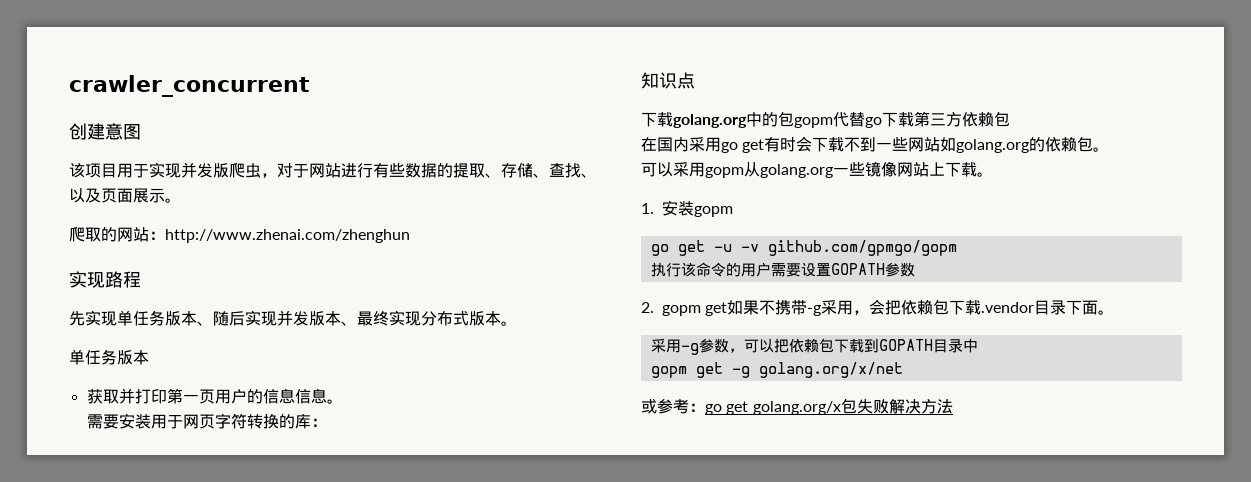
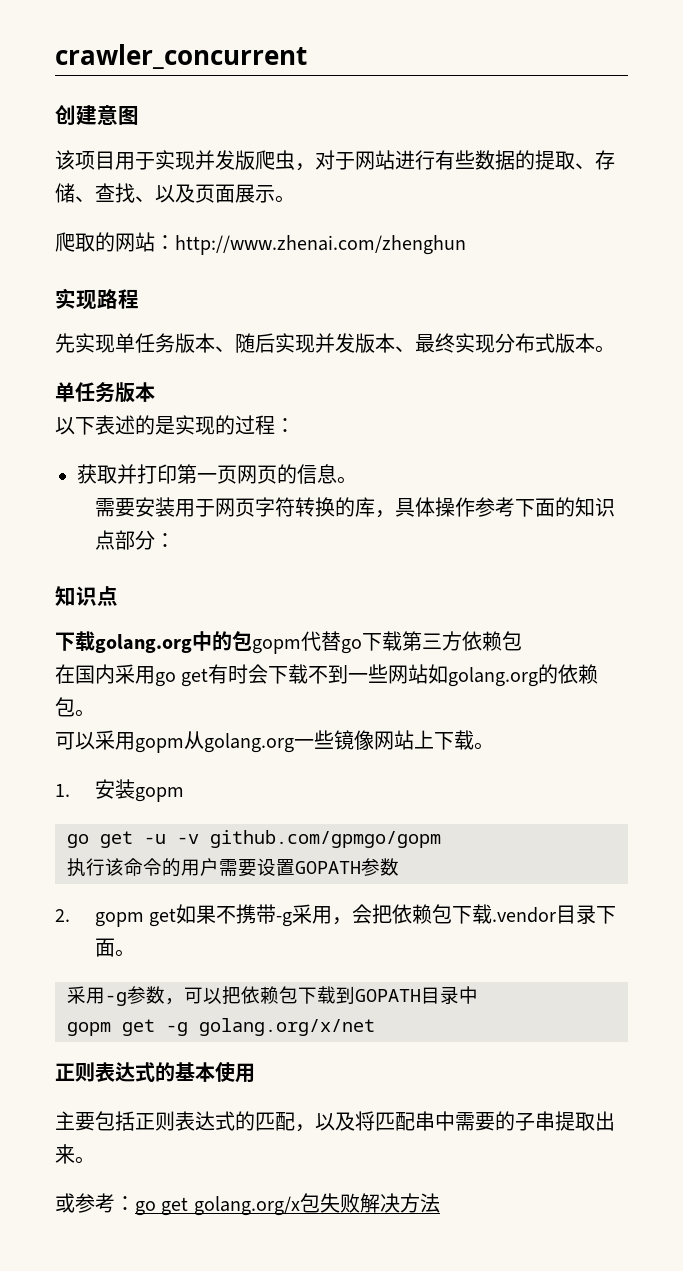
(149, 357) none -> [55,415,295,435] // 以下表述的是实现的过程：
[214,388,295,404] 用户的信息 -> [237,464,297,484] 网页的
(312, 421) none -> [374,497,615,518] [94,530,155,550] ，具体操作参考下面的知识点部分
(903, 370) none -> [55,1062,255,1083] [55,1111,615,1132] [55,1144,95,1164] // 正则表达式的基本使用 // 主要包括正则表达式的匹配，以及将匹配串中需要的子串提取出来。

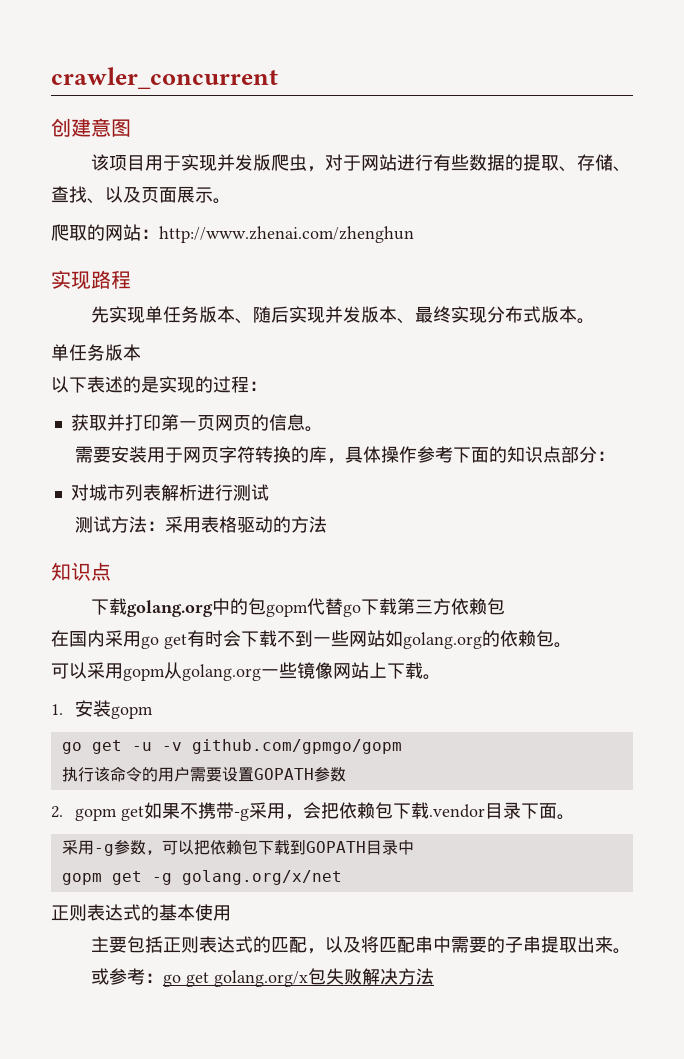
(175, 540) none -> [70,484,269,501] [75,516,328,533] // 对城市列表解析进行测试 // 测试方法：采用表格驱动的方法

